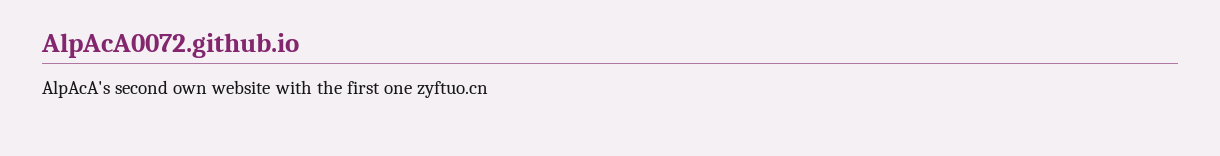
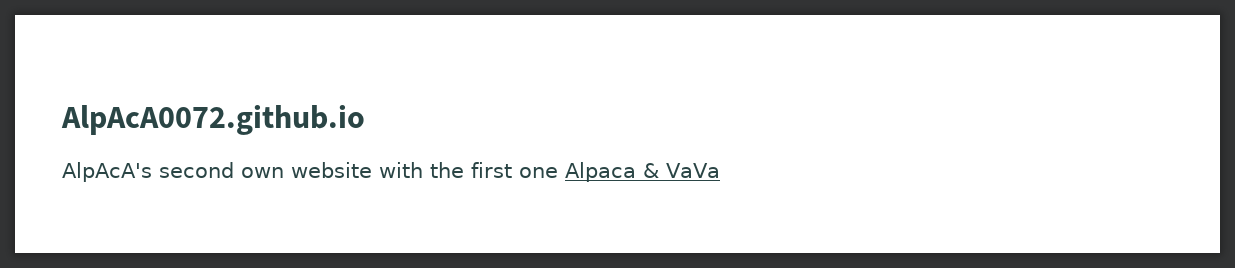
[417,81,489,98] zyftuo.cn -> [565,162,720,182] Alpaca & VaVa

